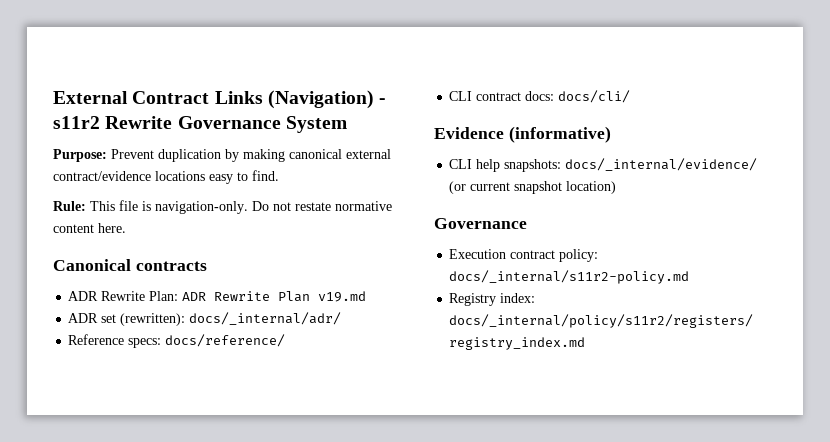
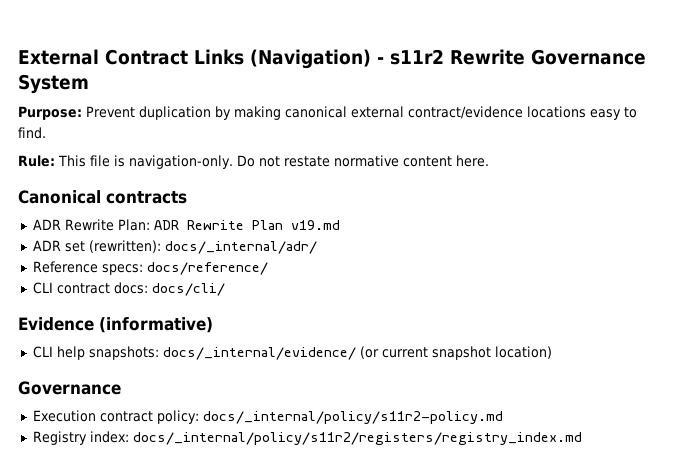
[449,270,690,284] docs/_internal/s11r2-policy.md -> [202,411,503,424] docs/_internal/policy/s11r2-policy.md

